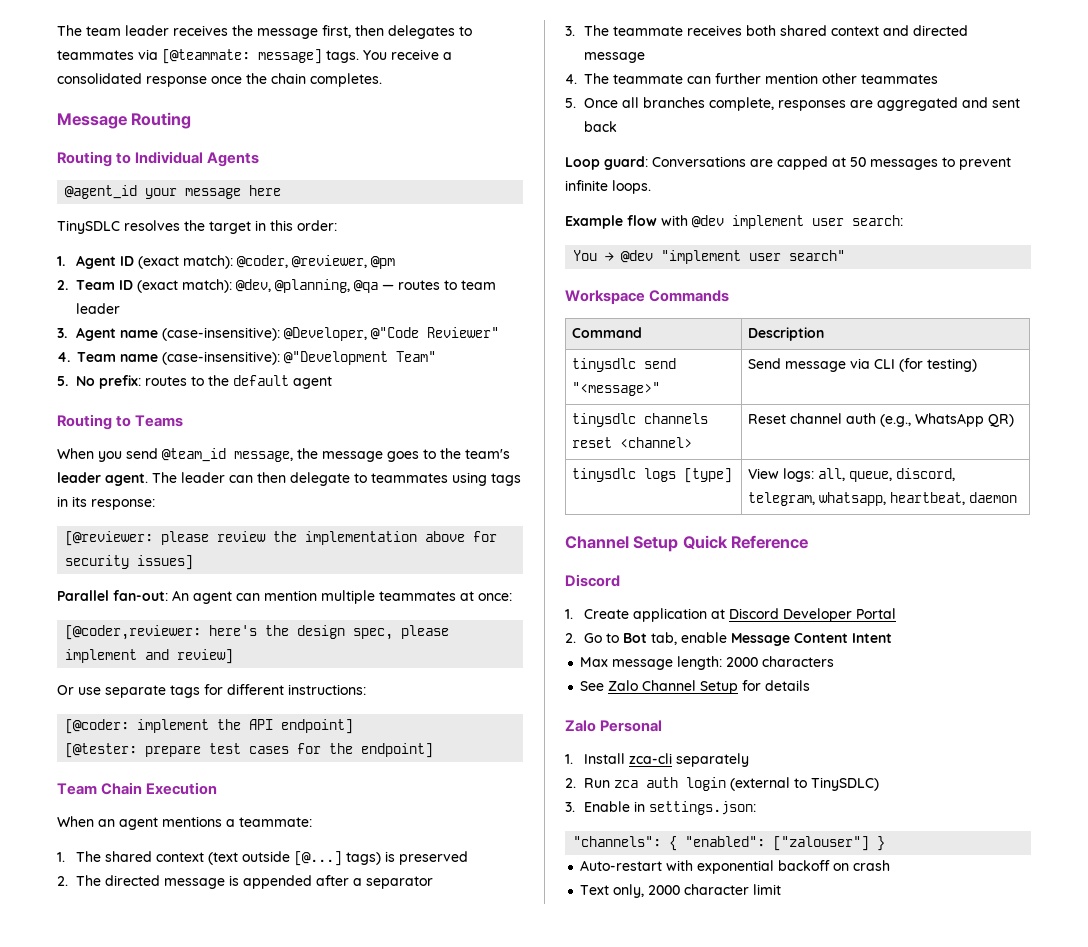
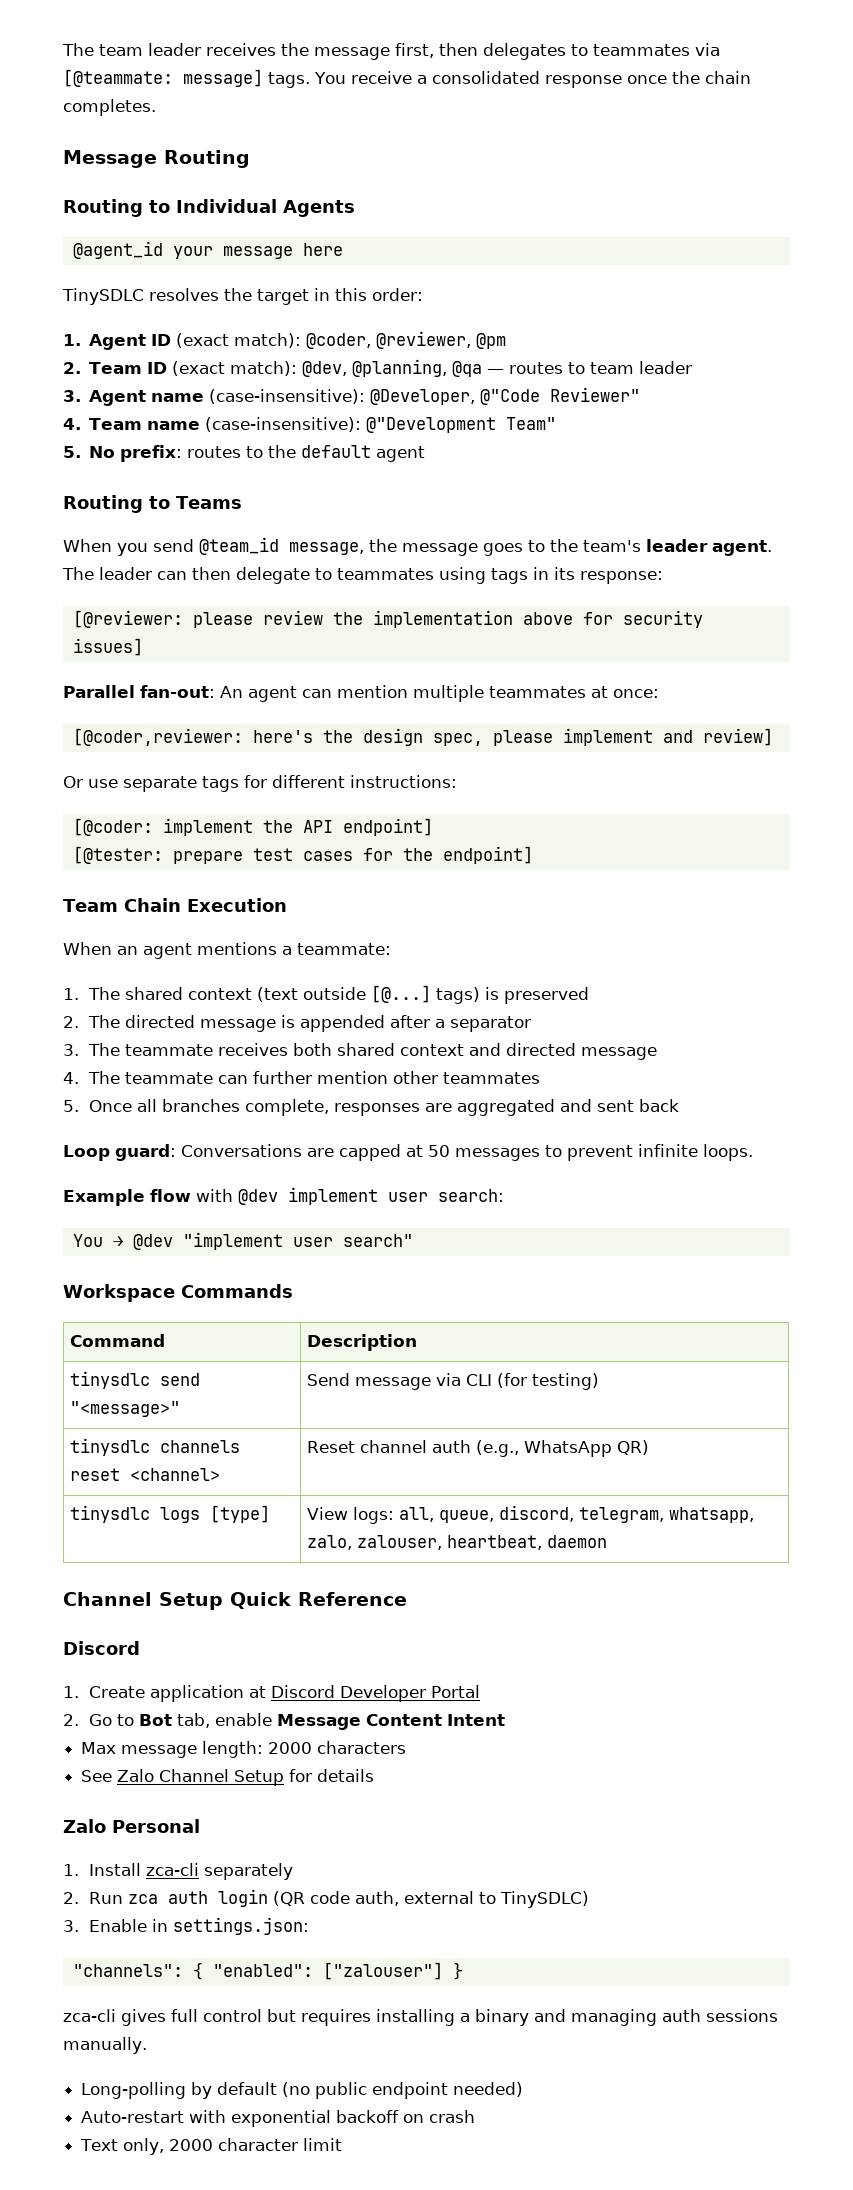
(886, 499) none -> [307,1535,443,1550] zalo, zalouser,
[729,777,790,791] (external -> [272,1891,474,1906] (QR code auth, external
(886, 843) none -> [63,2009,778,2026] [63,2037,147,2054] [81,2082,524,2099] // zca-cli gives full control but requires installing a binary and managing auth sessions manually. // Long-polling by default (no public endpoint needed)

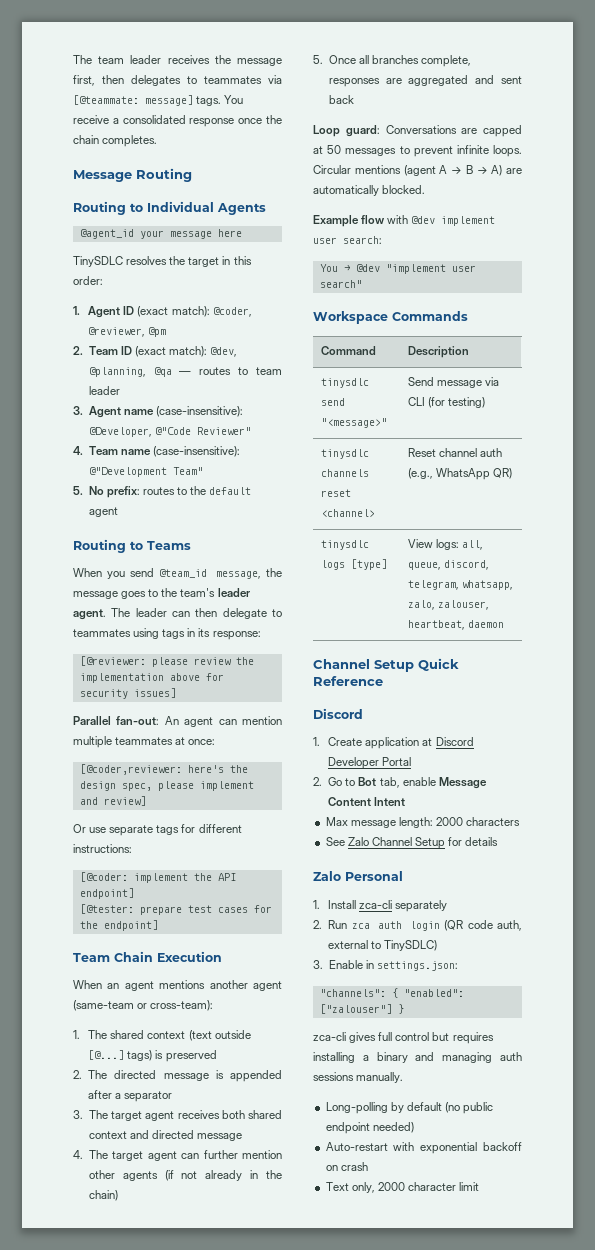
[282,943,391,955] a teammate: -> [209,980,282,991] [73,1000,214,1011] another agent (same-team or cross-team):
[124,1044,213,1056] teammate -> [111,1111,175,1121] target agent
[124,1072,213,1084] teammate -> [112,1151,177,1161] target agent
[442,1072,540,1084] teammates -> [122,1170,282,1181] [88,1190,118,1201] agents (if not already in the chain)
(753, 1152) none -> [313,165,522,176] [313,185,426,196] Circular mentions (agent A → B → A) are automatically blocked.

